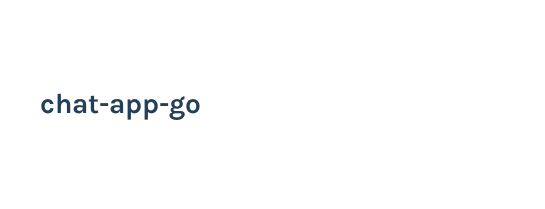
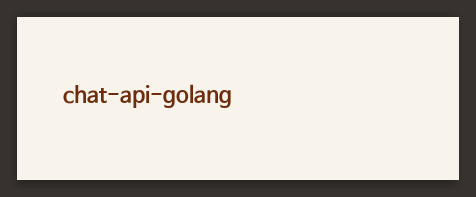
[40,93,201,121] chat-app-go -> [63,84,232,108] chat-api-golang

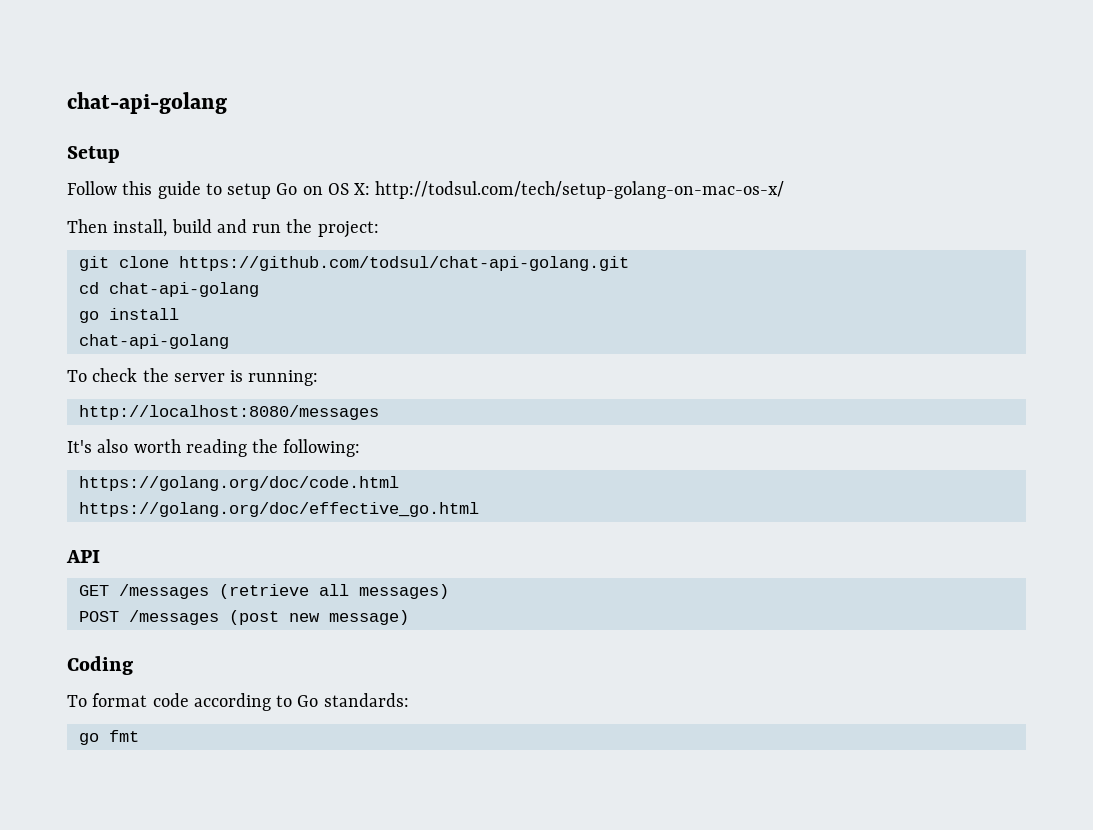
[63,84,232,108] chat-api-golang -> [67,92,227,114] [67,146,120,163] [67,181,785,199] [67,219,379,238] [78,256,629,271] [78,282,259,297] [78,308,179,323] [78,334,229,349] [67,368,319,386] [78,405,379,420] [67,439,361,457] [78,476,399,491] [78,502,479,517] [66,550,100,563] [78,584,449,599] [78,610,409,625] [67,656,133,675] [67,693,409,711] [78,730,139,745] chat-api-golang // Setup // Follow this guide to setup Go on OS X: http://todsul.com/tech/setup-golang-on-mac-os-x/ // Then install, build and run the project: // git clone https://github.com/todsul/chat-api-golang.git // cd chat-api-golang // go install // chat-api-golang // To check the server is running: // http://localhost:8080/messages // It's also worth reading the following: // https://golang.org/doc/code.html // https://golang.org/doc/effective_go.html // API // GET /messages (retrieve all messages) // POST /messages (post new message) // Coding // To format code according to Go standards: // go fmt

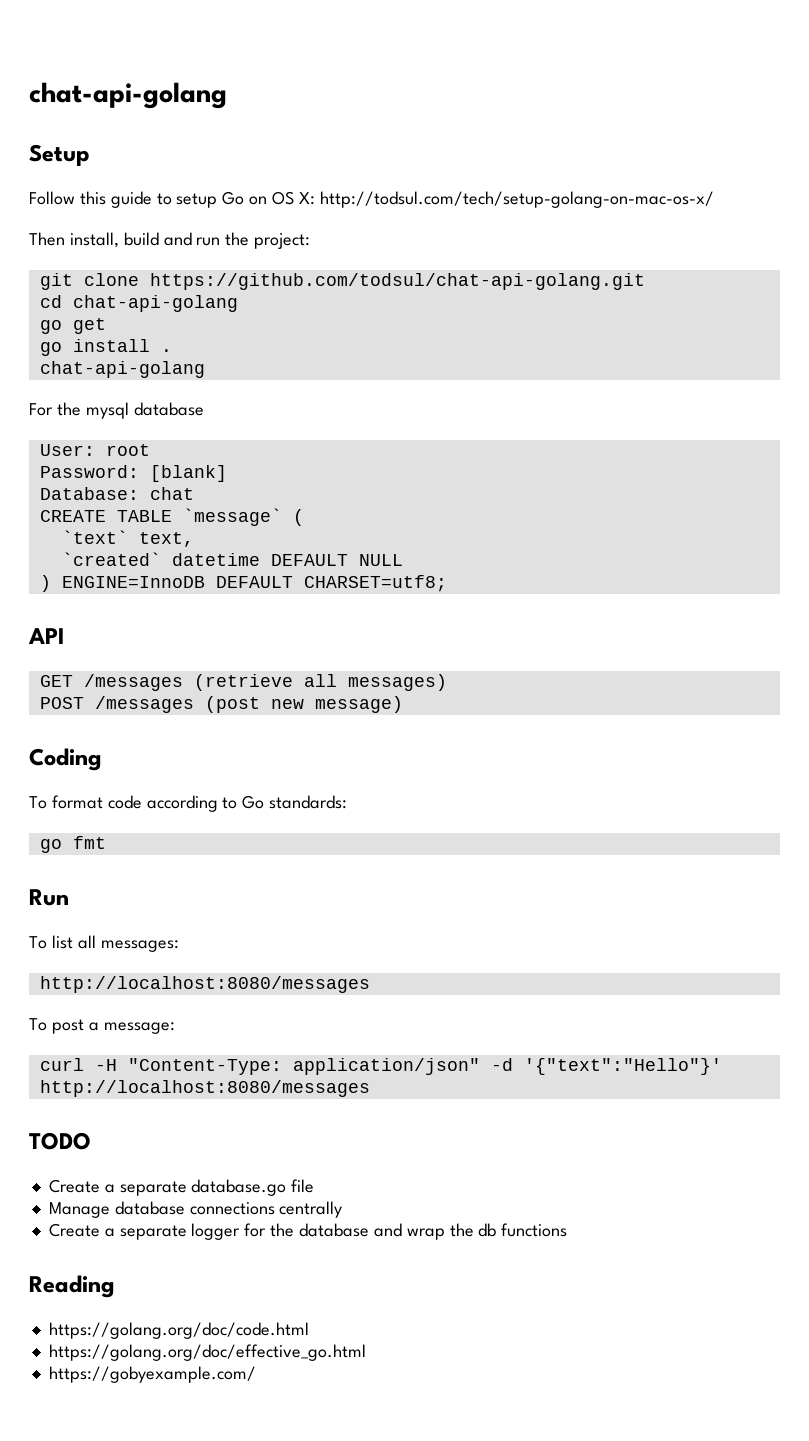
(259, 289) none -> [39,318,106,334] // go get
[78,334,229,349] [67,368,319,386] [78,405,379,420] [67,439,361,457] [78,476,399,491] [78,502,479,517] // chat-api-golang // To check the server is running: // http://localhost:8080/messages // It's also worth reading the following: // https://golang.org/doc/code.html // https://golang.org/doc/effective_go.html -> [160,349,172,352] [39,361,205,378] [29,402,204,419] [39,444,150,456] [39,465,227,482] [39,487,194,500] [39,508,304,526] [61,530,194,547] [61,552,403,566] [39,575,447,592] . // chat-api-golang // For the mysql database // User: root // Password: [blank] // Database: chat // CREATE TABLE `message` ( // `text` text, // `created` datetime DEFAULT NULL // ) ENGINE=InnoDB DEFAULT CHARSET=utf8;
(139, 736) none -> [29,889,69,906] [29,935,179,952] [39,976,370,993] [29,1018,175,1034] [39,1058,722,1075] [39,1080,370,1097] [29,1132,91,1150] [48,1179,315,1196] [48,1201,343,1218] [48,1223,568,1240] [29,1275,115,1298] [48,1322,309,1339] [48,1344,366,1361] [48,1366,256,1383] // Run // To list all messages: // http://localhost:8080/messages // To post a message: // curl -H "Content-Type: application/json" -d '{"text":"Hello"}' http://localhost:8080/messages // TODO // Create a separate database.go file // Manage database connections centrally // Create a separate logger for the database and wrap the db functions // Reading // https://golang.org/doc/code.html // https://golang.org/doc/effective_go.html // https://gobyexample.com/

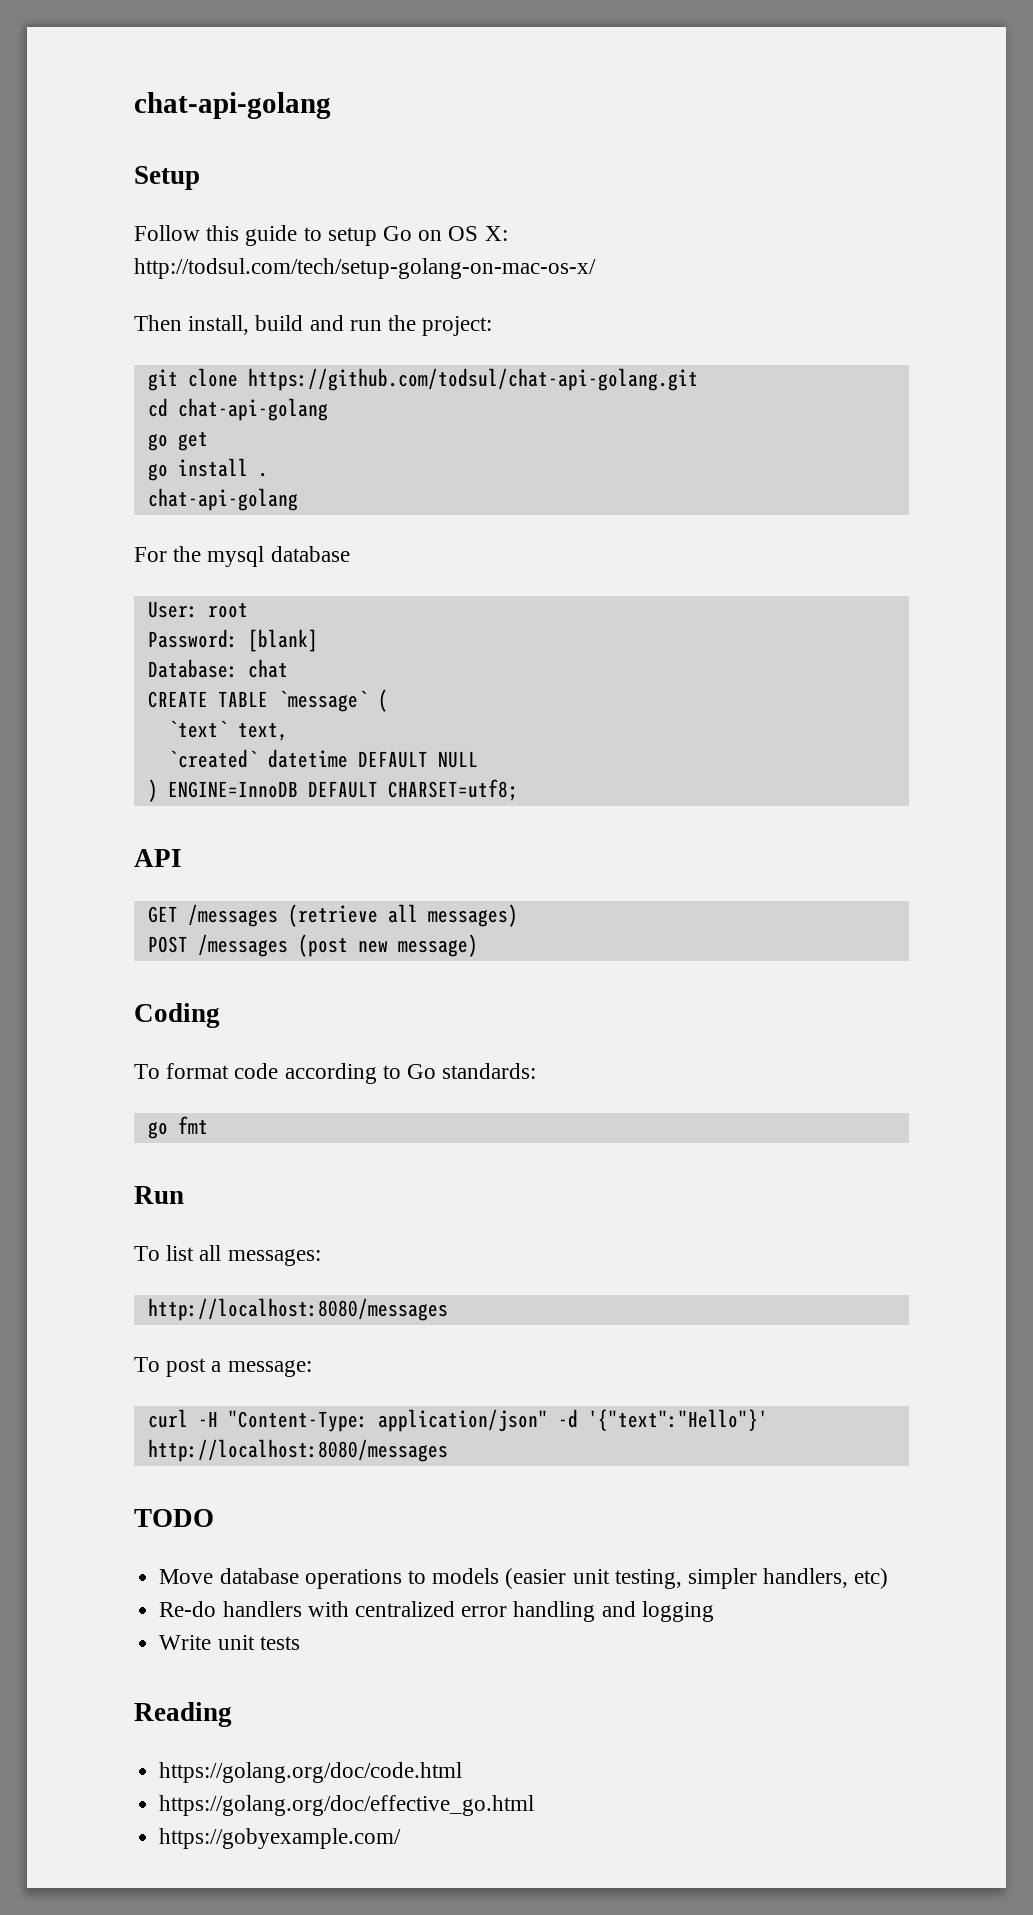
[48,1179,315,1196] [48,1201,343,1218] [48,1223,568,1240] Create a separate database.go file // Manage database connections centrally // Create a separate logger for the database and wrap the db functions -> [159,1568,889,1589] [159,1601,714,1622] [159,1635,300,1650] Move database operations to models (easier unit testing, simpler handlers, etc) // Re-do handlers with centralized error handling and logging // Write unit tests

